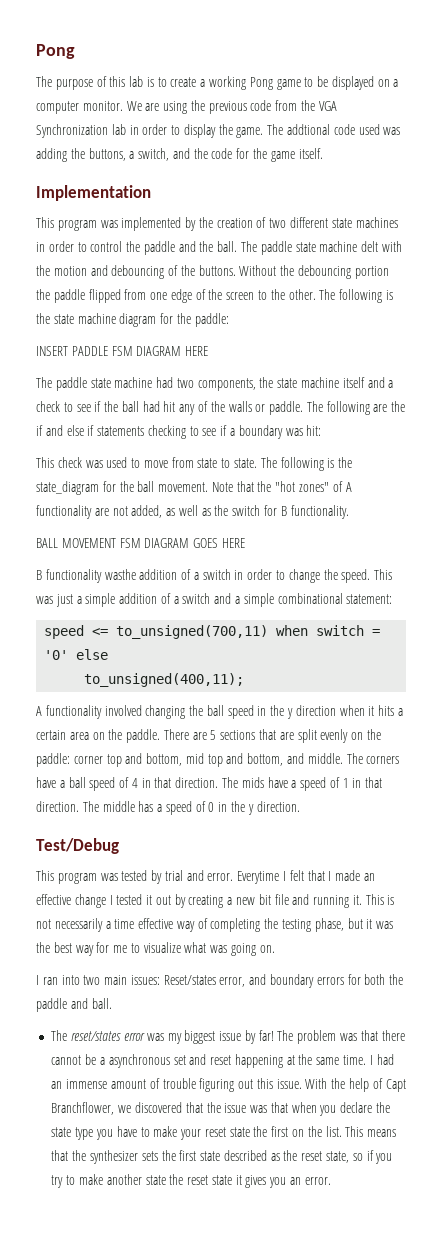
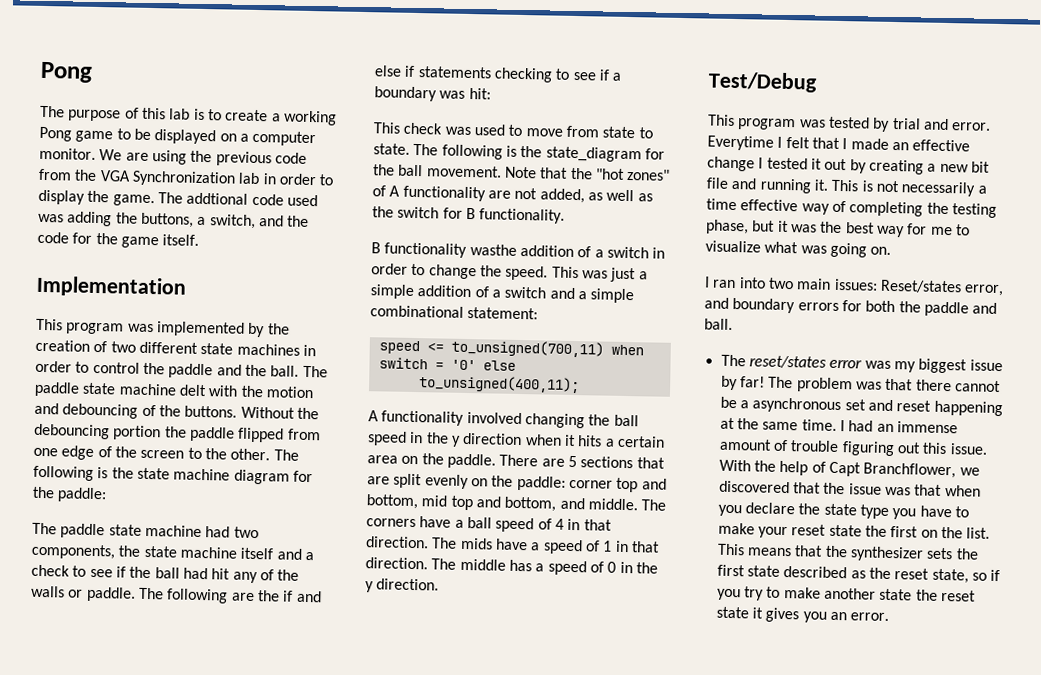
[36,346,209,356] // INSERT PADDLE FSM DIAGRAM HERE -> (108, 495) none
[36,538,245,548] // BALL MOVEMENT FSM DIAGRAM GOES HERE -> (566, 216) none

